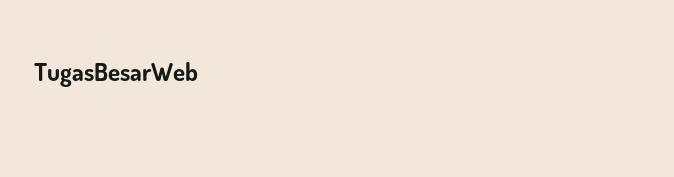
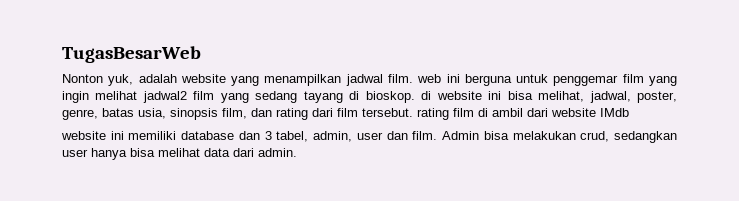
(198, 74) none -> [62,74,677,86] [62,91,677,103] [62,108,629,120] [61,131,677,143] [62,148,297,160] // Nonton yuk, adalah website yang menampilkan jadwal film. web ini berguna untuk penggemar film yang ingin melihat jadwal2 film yang sedang tayang di bioskop. di website ini bisa melihat, jadwal, poster, genre, batas usia, sinopsis film, dan rating dari film tersebut. rating film di ambil dari website IMdb // website ini memiliki database dan 3 tabel, admin, user dan film. Admin bisa melakukan crud, sedangkan user hanya bisa melihat data dari admin.

